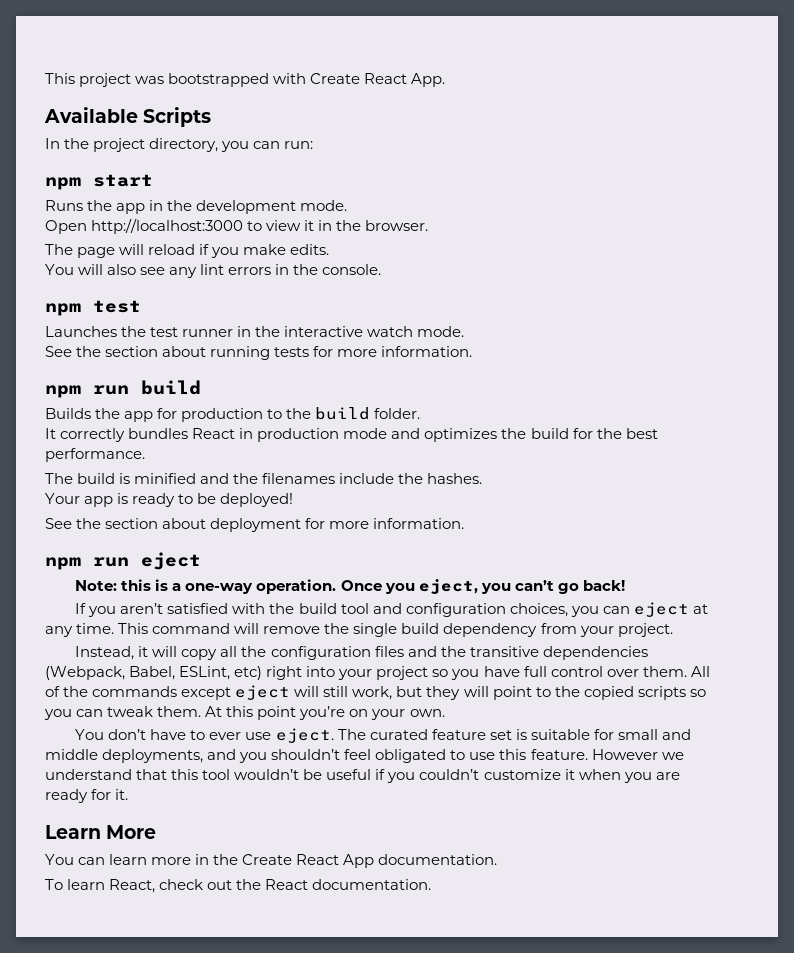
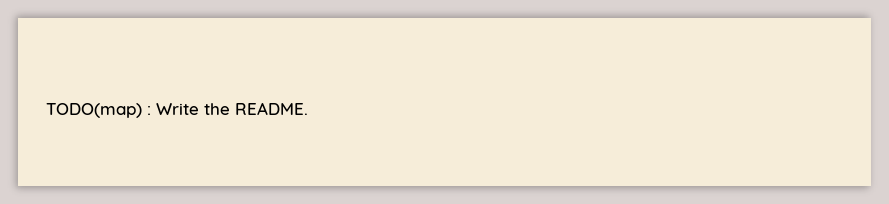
[45,73,446,87] [44,107,212,127] [45,138,314,152] [45,174,153,190] [45,200,348,214] [45,218,429,234] [45,244,330,258] [45,264,382,278] [45,300,141,316] [45,326,465,337] [45,346,473,360] [45,380,201,398] [45,407,421,422] [45,428,658,442] [45,448,145,462] [45,473,483,484] [45,493,294,507] [45,518,465,532] [45,552,201,570] [75,579,625,594] [75,602,708,617] [45,623,673,637] [75,646,648,660] [45,666,710,680] [45,685,706,700] [44,706,445,720] [75,728,691,743] [45,749,684,763] [45,769,680,783] [45,789,129,803] [45,825,157,839] [45,854,498,868] [45,879,432,893] This project was bootstrapped with Create React App. // Available Scripts // In the project directory, you can run: // npm start // Runs the app in the development mode. // Open http://localhost:3000 to view it in the browser. // The page will reload if you make edits. // You will also see any lint errors in the console. // npm test // Launches the test runner in the interactive watch mode. // See the section about running tests for more information. // npm run build // Builds the app for production to the build folder. // It correctly bundles React in production mode and optimizes the build for the best performance. // The build is minified and the filenames include the hashes. // Your app is ready to be deployed! // See the section about deployment for more information. // npm run eject // Note: this is a one-way operation. Once you eject, you can’t go back! // If you aren’t satisfied with the build tool and configuration choices, you can eject at any time. This command will remove the single build dependency from your project. // Instead, it will copy all the configuration files and the transitive dependencies (Webpack, Babel, ESLint, etc) right into your project so you have full control over them. All of the commands except eject will still work, but they will point to the copied scripts so you can tweak them. At this point you’re on your own. // You don’t have to ever use eject. The curated feature set is suitable for small and middle deployments, and you shouldn’t feel obligated to use this feature. However we understand that this tool wouldn’t be useful if you couldn’t customize it when you are ready for it. // Learn More // You can learn more in the Create React App documentation. // To learn React, check out the React documentation. -> [46,102,308,118] TODO(map) : Write the README.

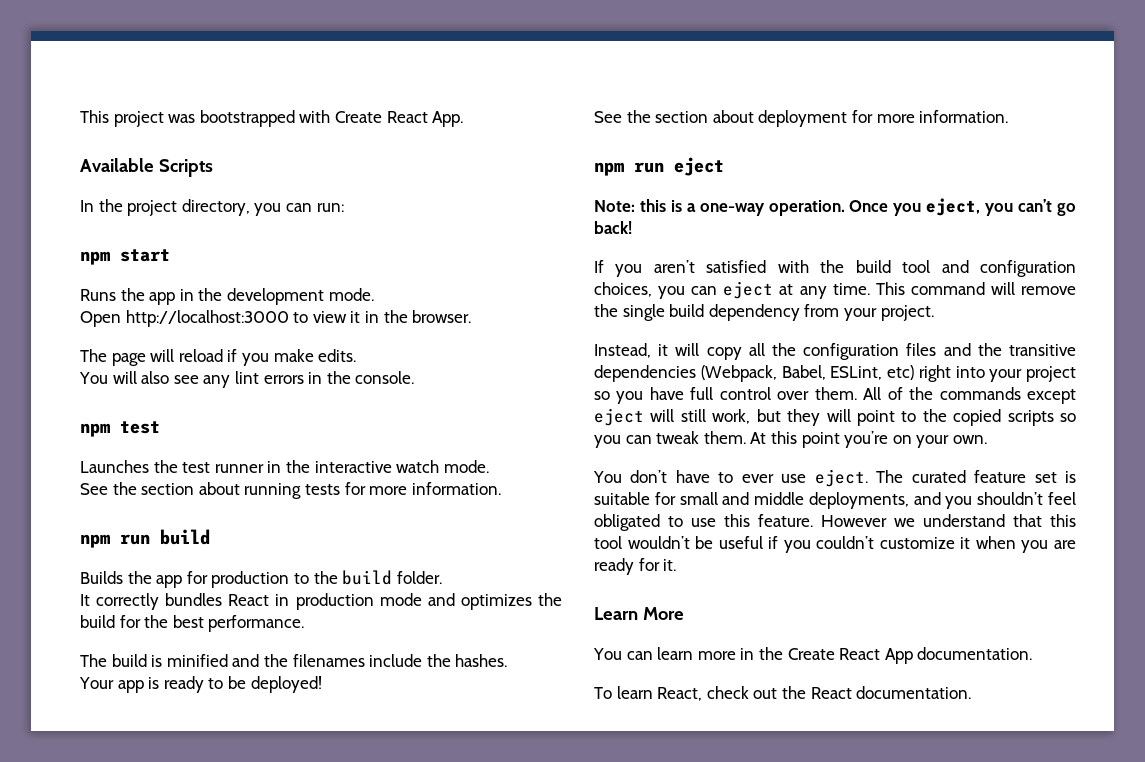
[46,102,308,118] TODO(map) : Write the README. -> [80,110,464,127] [80,158,213,177] [80,199,344,216] [80,249,170,265] [80,288,374,305] [80,310,472,327] [80,349,357,366] [79,371,415,388] [80,421,160,437] [80,460,489,473] [80,482,501,499] [80,529,210,548] [80,570,442,588] [80,593,562,610] [80,615,305,632] [80,654,508,667] [79,676,322,693] [594,110,1009,127] [594,157,724,176] [594,198,1076,216] [594,221,632,234] [594,260,1076,277] [594,281,1076,299] [594,304,934,321] [594,343,1076,360] [594,365,1076,382] [594,387,1076,404] [594,408,1076,426] [594,431,987,448] [593,469,1076,487] [594,492,1076,509] [594,514,1076,531] [594,536,1076,553] [594,558,677,575] [594,607,684,620] [593,647,1033,664] [594,686,972,701] This project was bootstrapped with Create React App. // Available Scripts // In the project directory, you can run: // npm start // Runs the app in the development mode. // Open http://localhost:3000 to view it in the browser. // The page will reload if you make edits. // You will also see any lint errors in the console. // npm test // Launches the test runner in the interactive watch mode. // See the section about running tests for more information. // npm run build // Builds the app for production to the build folder. // It correctly bundles React in production mode and optimizes the build for the best performance. // The build is minified and the filenames include the hashes. // Your app is ready to be deployed! // See the section about deployment for more information. // npm run eject // Note: this is a one-way operation. Once you eject, you can’t go back! // If you aren’t satisfied with the build tool and configuration choices, you can eject at any time. This command will remove the single build dependency from your project. // Instead, it will copy all the configuration files and the transitive dependencies (Webpack, Babel, ESLint, etc) right into your project so you have full control over them. All of the commands except eject will still work, but they will point to the copied scripts so you can tweak them. At this point you’re on your own. // You don’t have to ever use eject. The curated feature set is suitable for small and middle deployments, and you shouldn’t feel obligated to use this feature. However we understand that this tool wouldn’t be useful if you couldn’t customize it when you are ready for it. // Learn More // You can learn more in the Create React App documentation. // To learn React, check out the React documentation.

